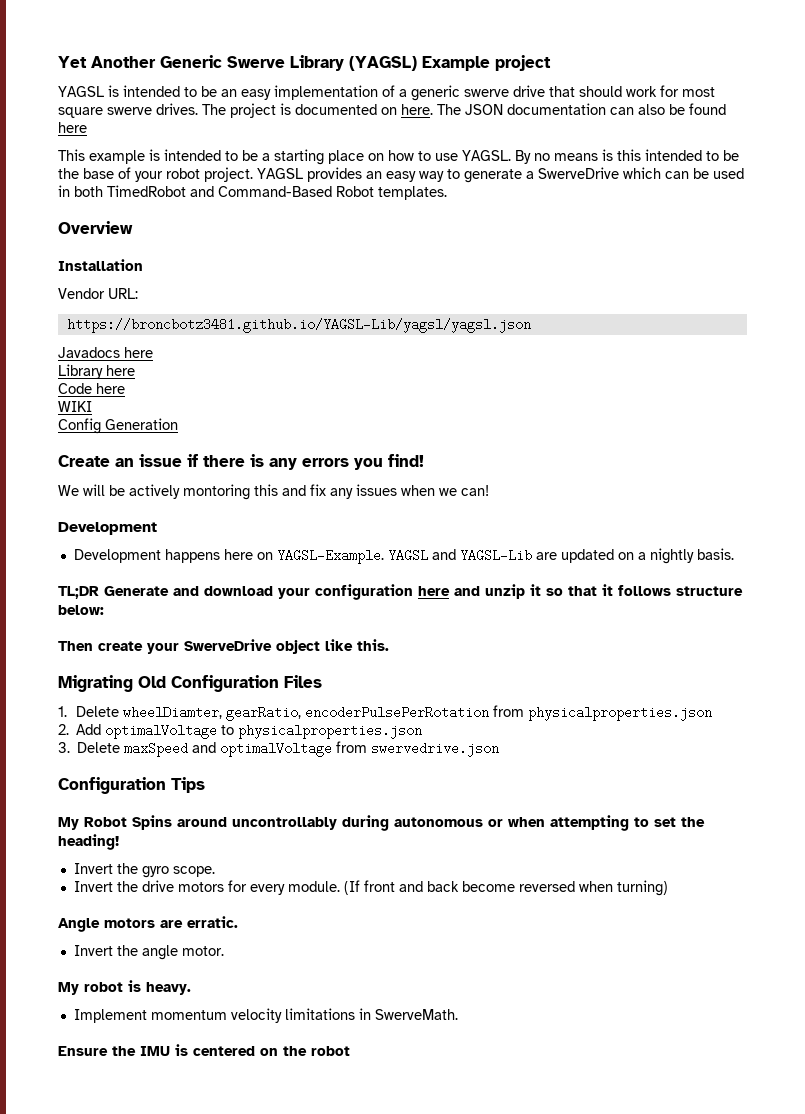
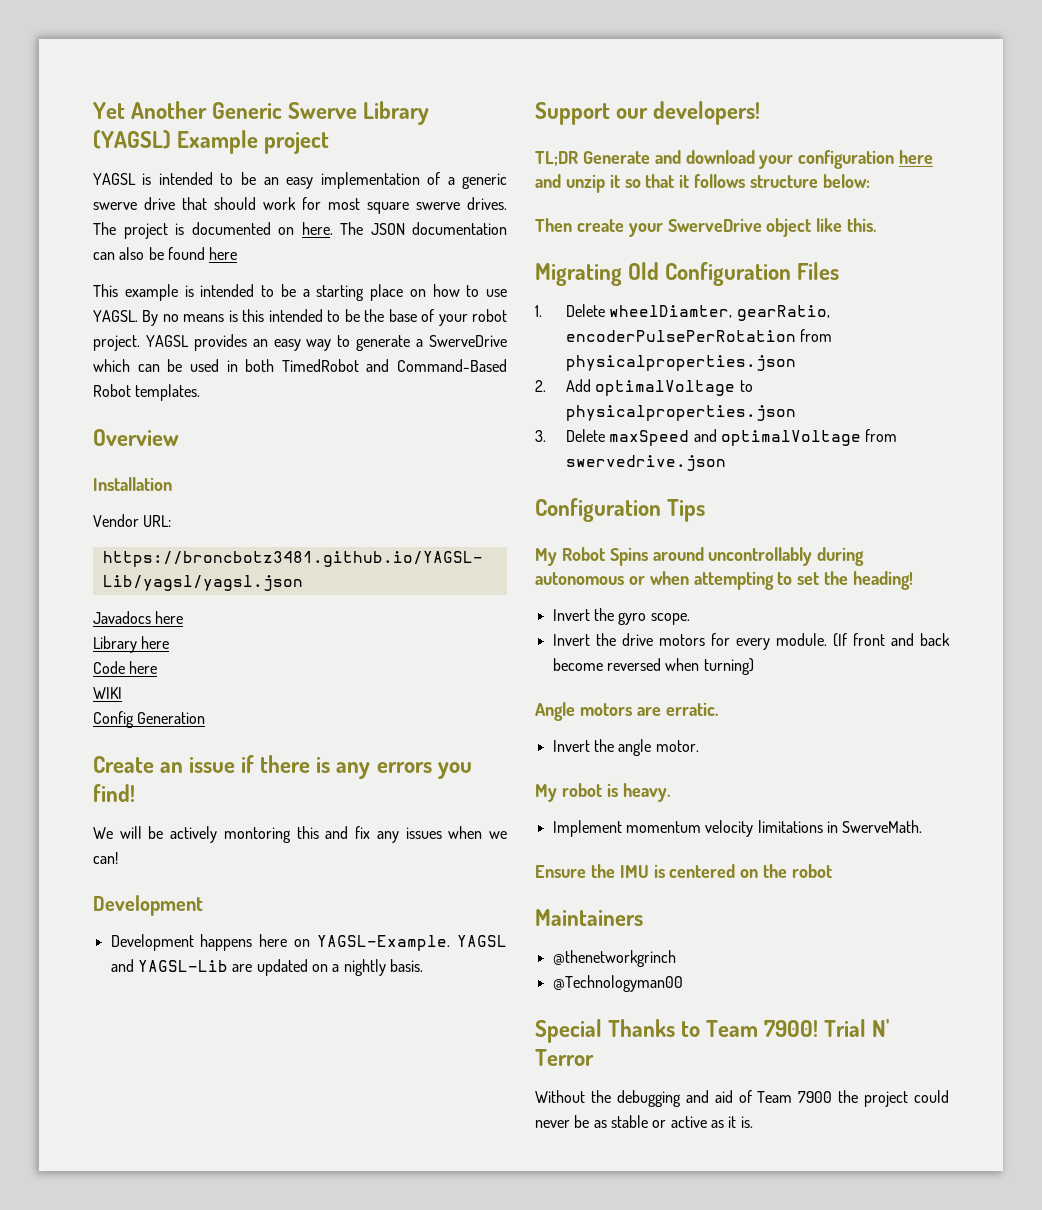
(734, 554) none -> [535,101,761,125] // Support our developers!
(350, 1051) none -> [535,909,643,926] [552,950,676,967] [552,975,683,992] [535,1019,890,1043] [535,1049,594,1066] [535,1090,949,1107] [535,1115,753,1128] // Maintainers // @thenetworkgrinch // @Technologyman00 // Special Thanks to Team 7900! Trial N' Terror // Without the debugging and aid of Team 7900 the project could never be as stable or active as it is.

